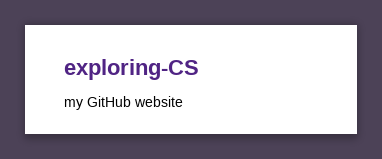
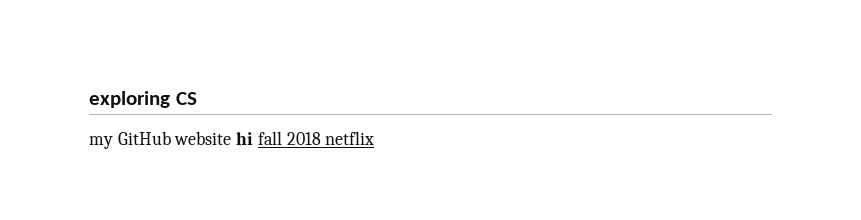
[64,59,199,80] exploring-CS -> [89,91,197,108] exploring CS
(183, 101) none -> [236,131,375,145] hi fall 2018 netflix

